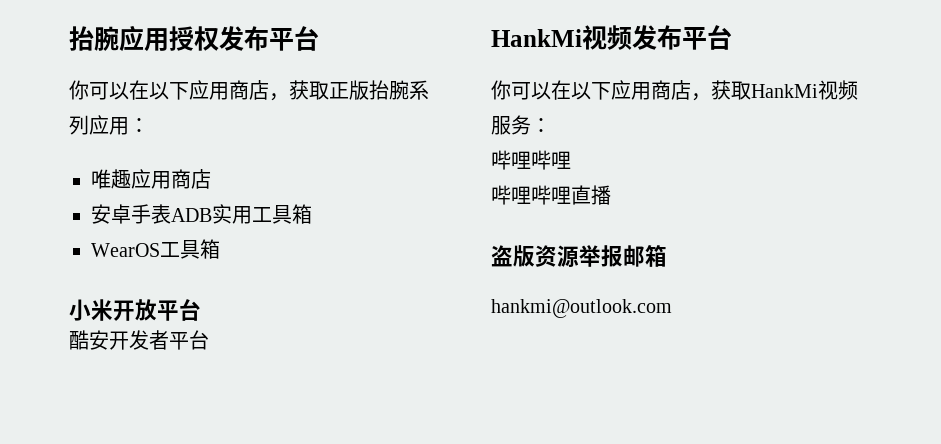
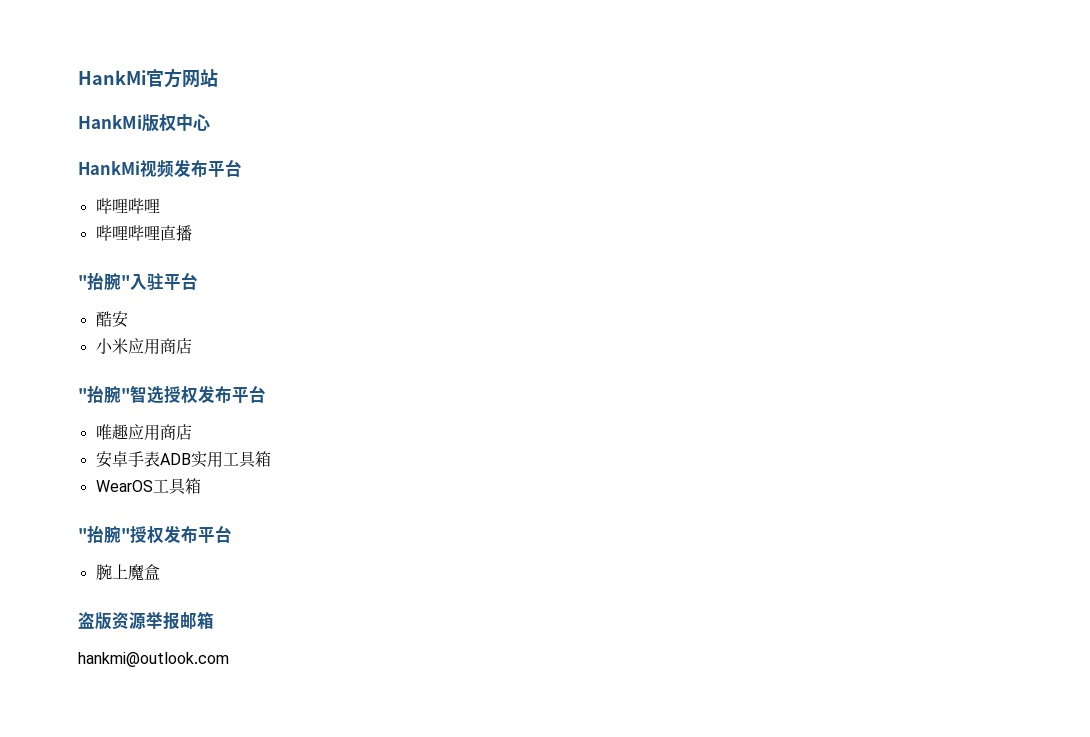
[69,25,319,52] [69,80,429,101] [69,115,149,135] 抬腕应用授权发布平台 // 你可以在以下应用商店，获取正版抬腕系列应用： -> [78,68,218,88] [78,114,210,132] [78,159,242,178] [95,198,160,214] [95,225,192,241] [78,272,198,291] [95,311,128,328] [95,338,192,355] [78,385,266,404] HankMi官方网站 // HankMi版权中心 // HankMi视频发布平台 // 哔哩哔哩 // 哔哩哔哩直播 // "抬腕"入驻平台 // 酷安 // 小米应用商店 // "抬腕"智选授权发布平台
[69,299,201,321] [69,330,209,350] [491,25,732,50] [491,80,858,101] [491,115,551,135] [491,150,571,170] [491,185,611,205] 小米开放平台 // 酷安开发者平台 // HankMi视频发布平台 // 你可以在以下应用商店，获取HankMi视频服务： // 哔哩哔哩 // 哔哩哔哩直播 -> [78,525,232,543] [95,564,160,581] "抬腕"授权发布平台 // 腕上魔盒

